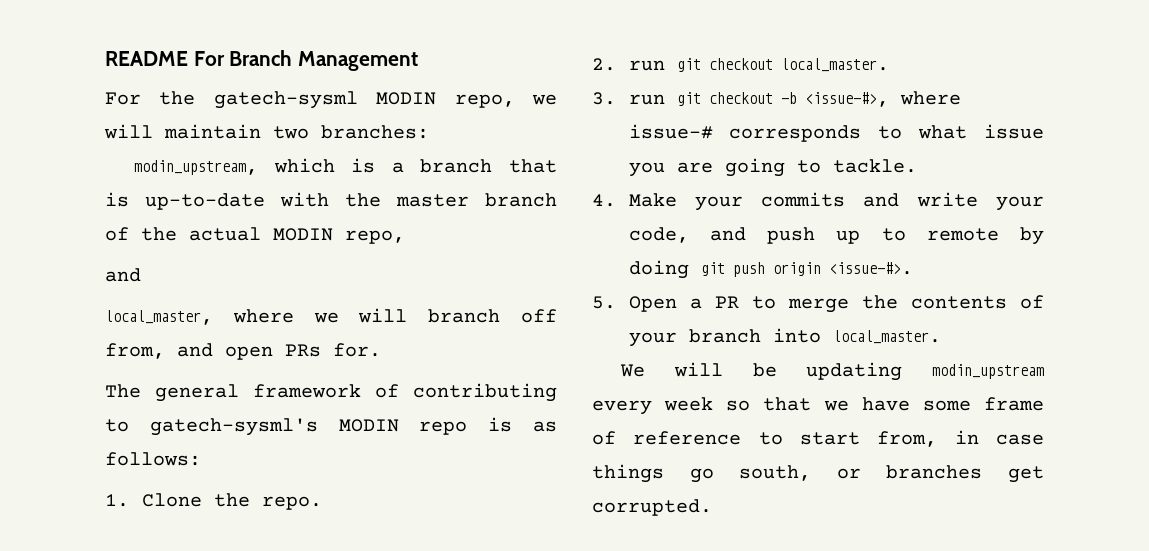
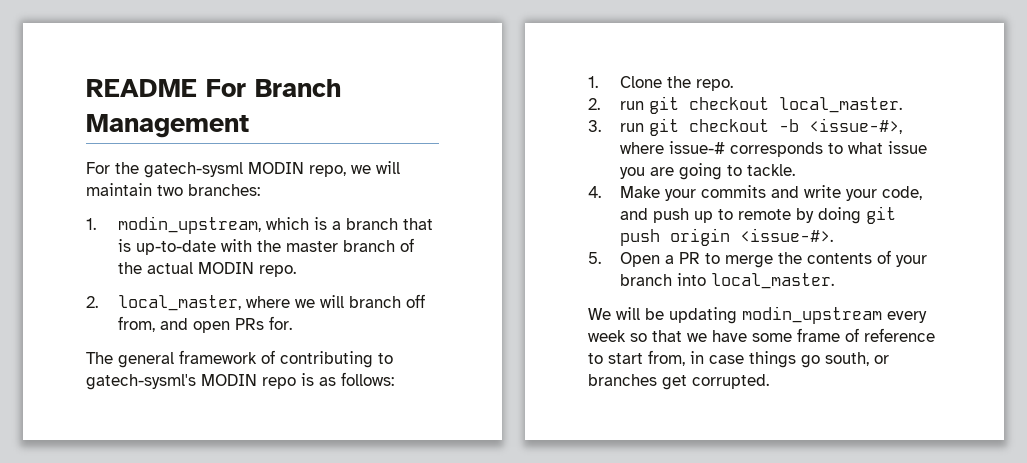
(429, 132) none -> [86,218,96,230] 1.
[345,230,405,244] [105,268,141,282] repo, // and // -> [259,265,297,277] [86,296,98,308] repo. // 2.

